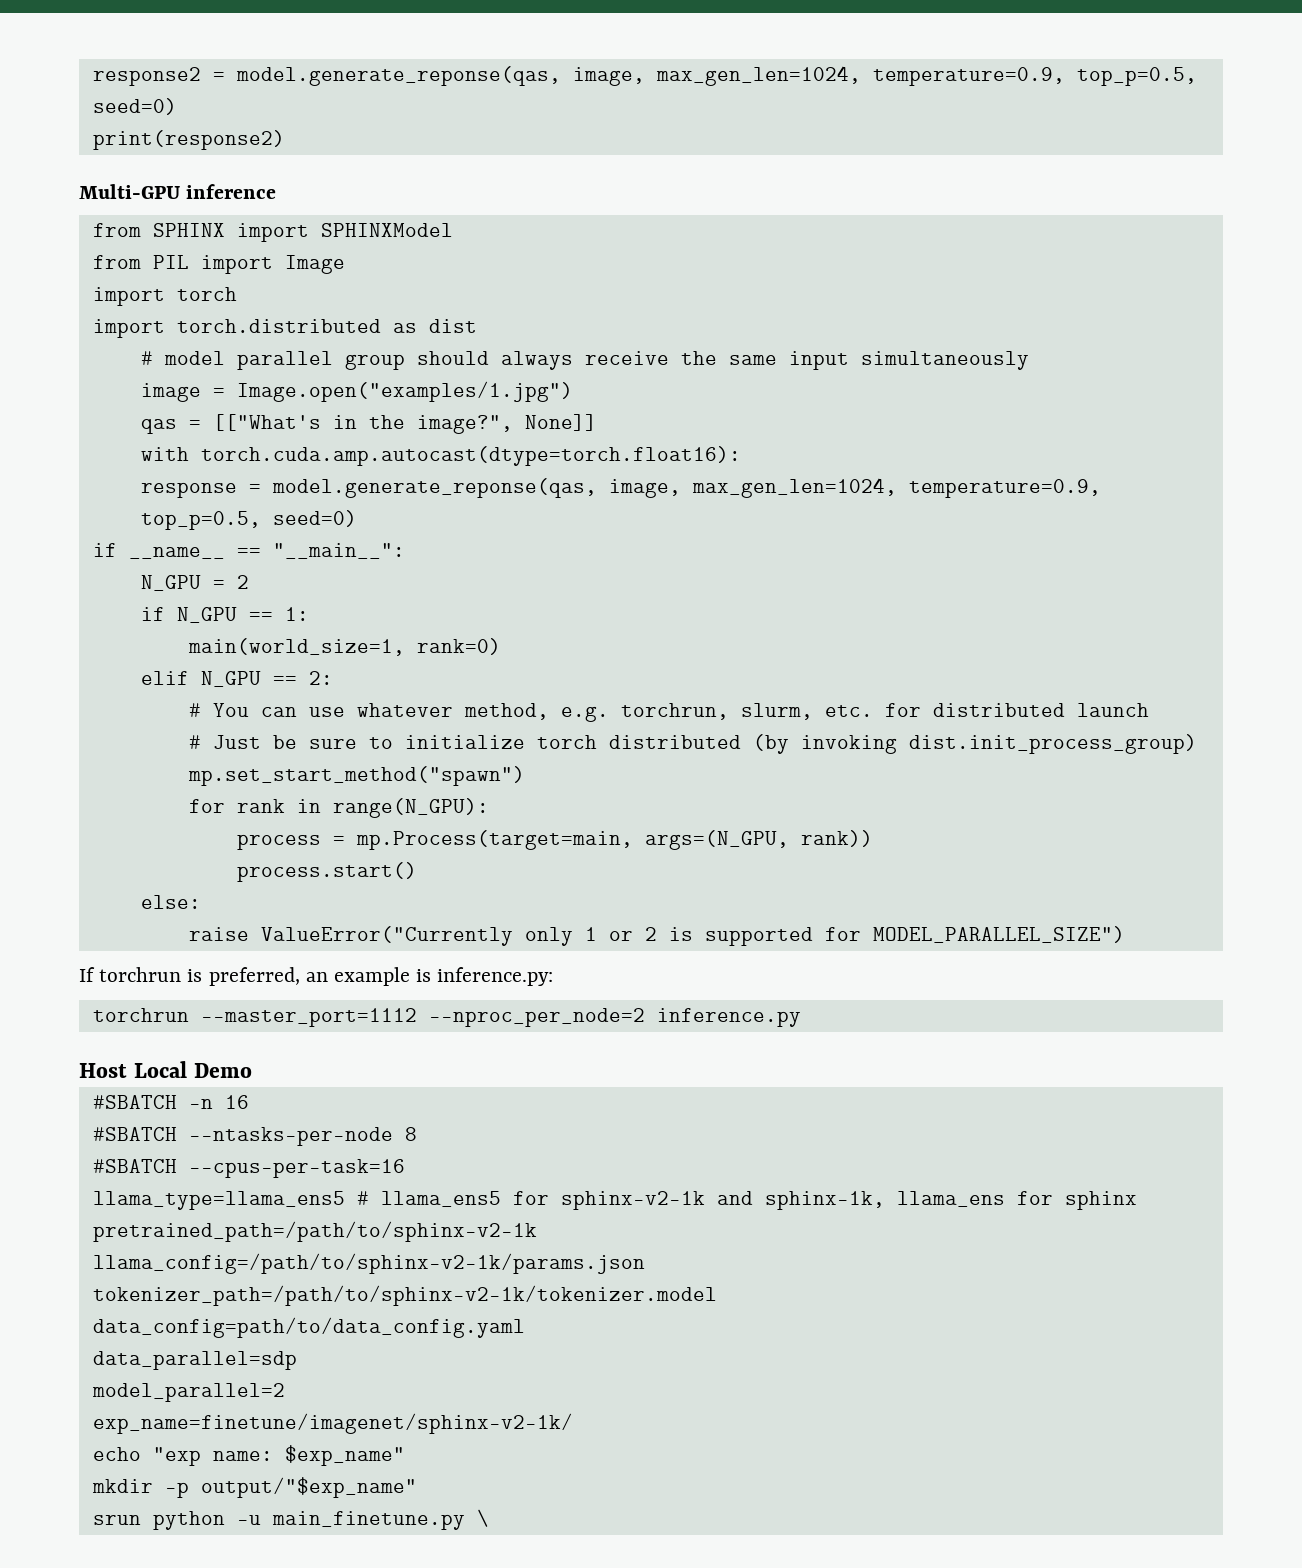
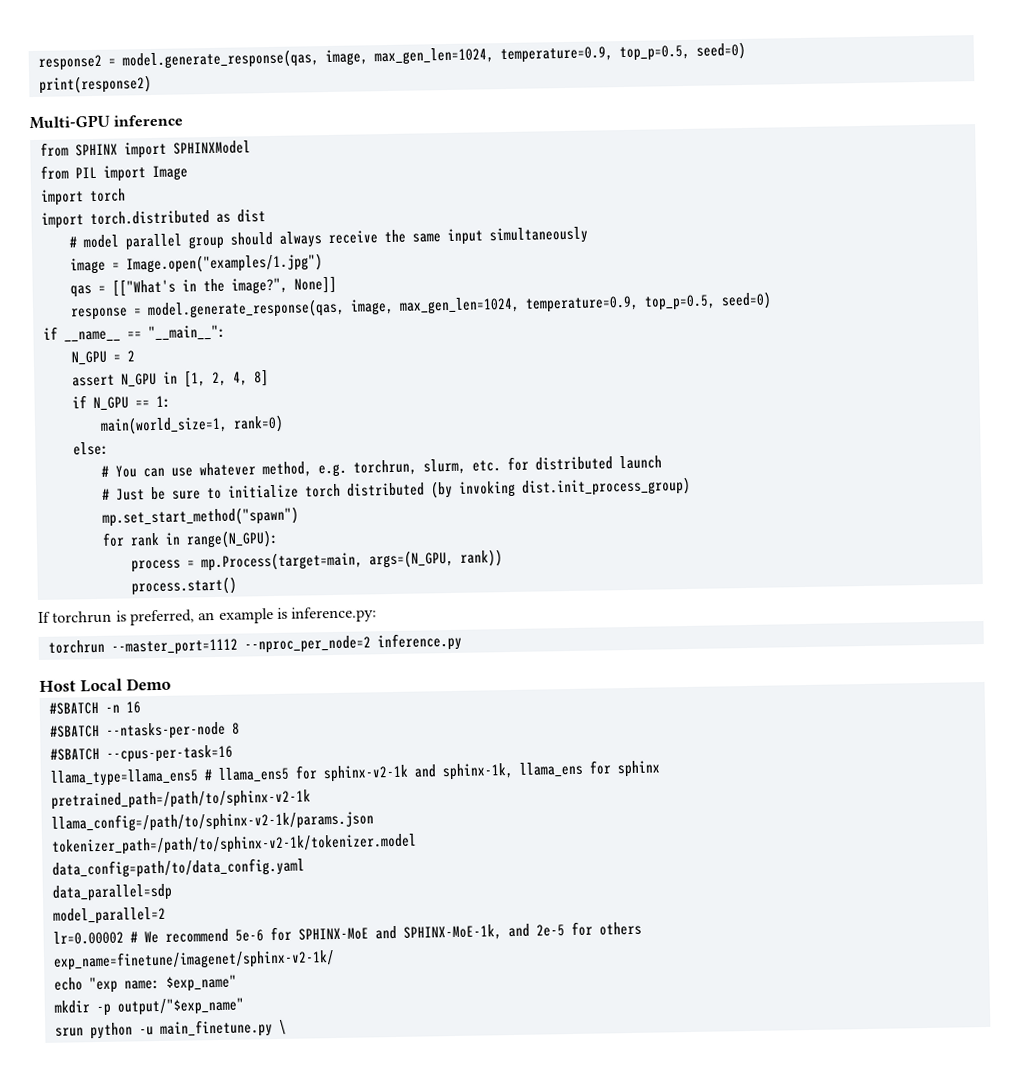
[235,66,561,86] model.generate_reponse(qas, -> [121,49,319,70] model.generate_response(qas,
[140,446,741,466] // with torch.cuda.amp.autocast(dtype=torch.float16): -> (337, 284) none
[271,478,597,498] model.generate_reponse(qas, -> [146,298,345,320] model.generate_response(qas,
(249, 582) none -> [71,369,269,388] // assert N_GPU in [1, 2, 4, 8]
[140,671,333,687] elif N_GPU == 2: -> [72,441,109,456] else:
[140,895,201,909] [188,926,1125,946] // else: // raise ValueError("Currently only 1 or 2 is supported for MODEL_PARALLEL_SIZE") -> (237, 586) none
(285, 1392) none -> [52,921,642,945] // lr=0.00002 # We recommend 5e-6 for SPHINX-MoE and SPHINX-MoE-1k, and 2e-5 for others

